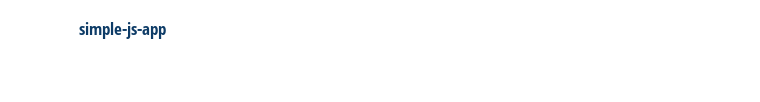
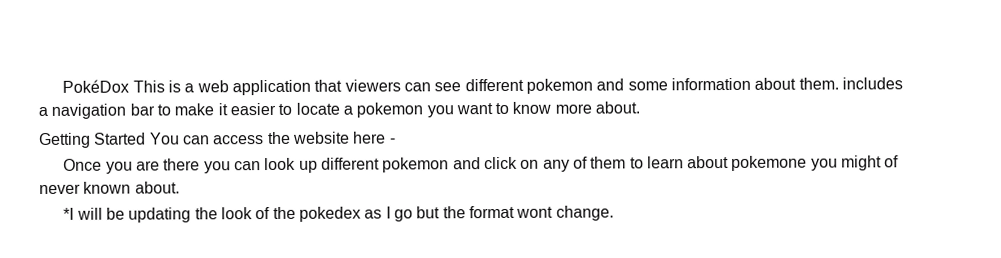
[79,22,166,39] simple-js-app -> [62,77,903,96] [38,101,641,119] [39,131,396,149] [63,155,900,174] [39,181,180,195] [63,205,614,223] PokéDox This is a web application that viewers can see different pokemon and some information about them. includes a navigation bar to make it easier to locate a pokemon you want to know more about. // Getting Started You can access the website here - // Once you are there you can look up different pokemon and click on any of them to learn about pokemone you might of never known about. // *I will be updating the look of the pokedex as I go but the format wont change.

